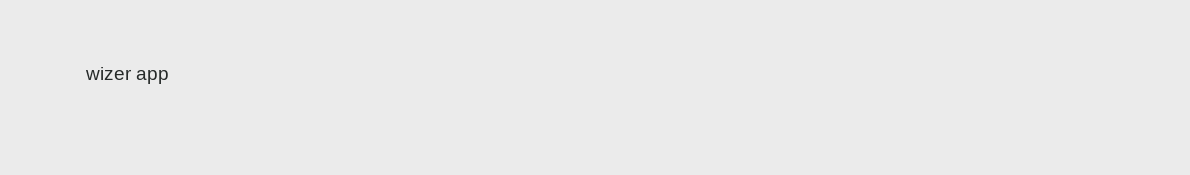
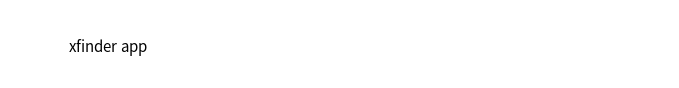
[85,67,132,80] wizer -> [69,39,117,52] xfinder

